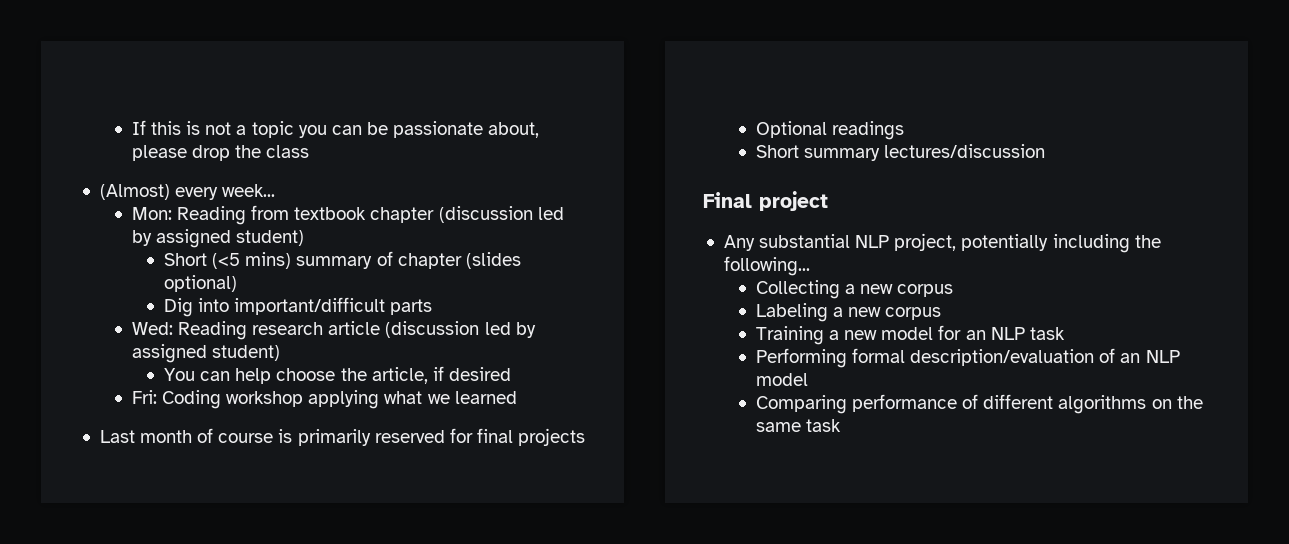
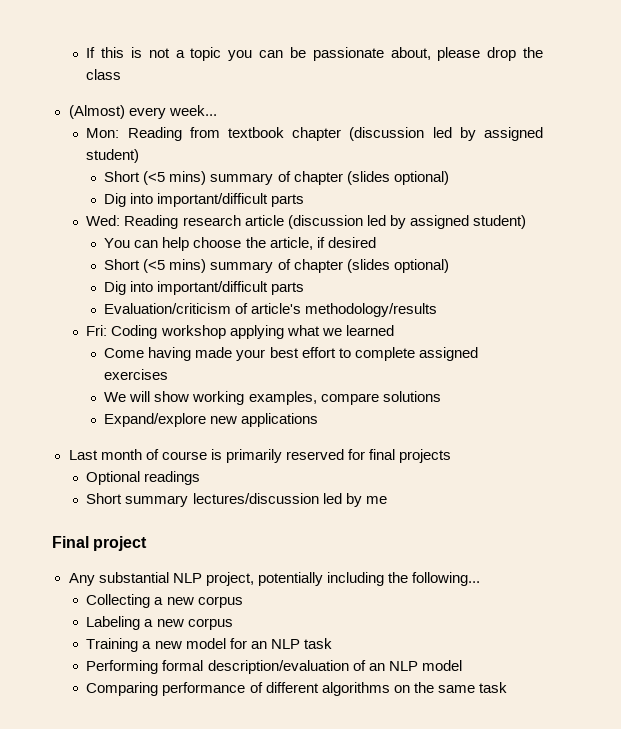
(511, 374) none -> [104,259,449,273] [104,281,305,295] [104,303,438,317] // Short (<5 mins) summary of chapter (slides optional) // Dig into important/difficult parts // Evaluation/criticism of article's methodology/results
(517, 397) none -> [104,347,478,361] [104,369,169,380] [104,391,441,405] [104,413,319,427] // Come having made your best effort to complete assigned exercises // We will show working examples, compare solutions // Expand/explore new applications
(1046, 151) none -> [322,493,387,507] led by me

